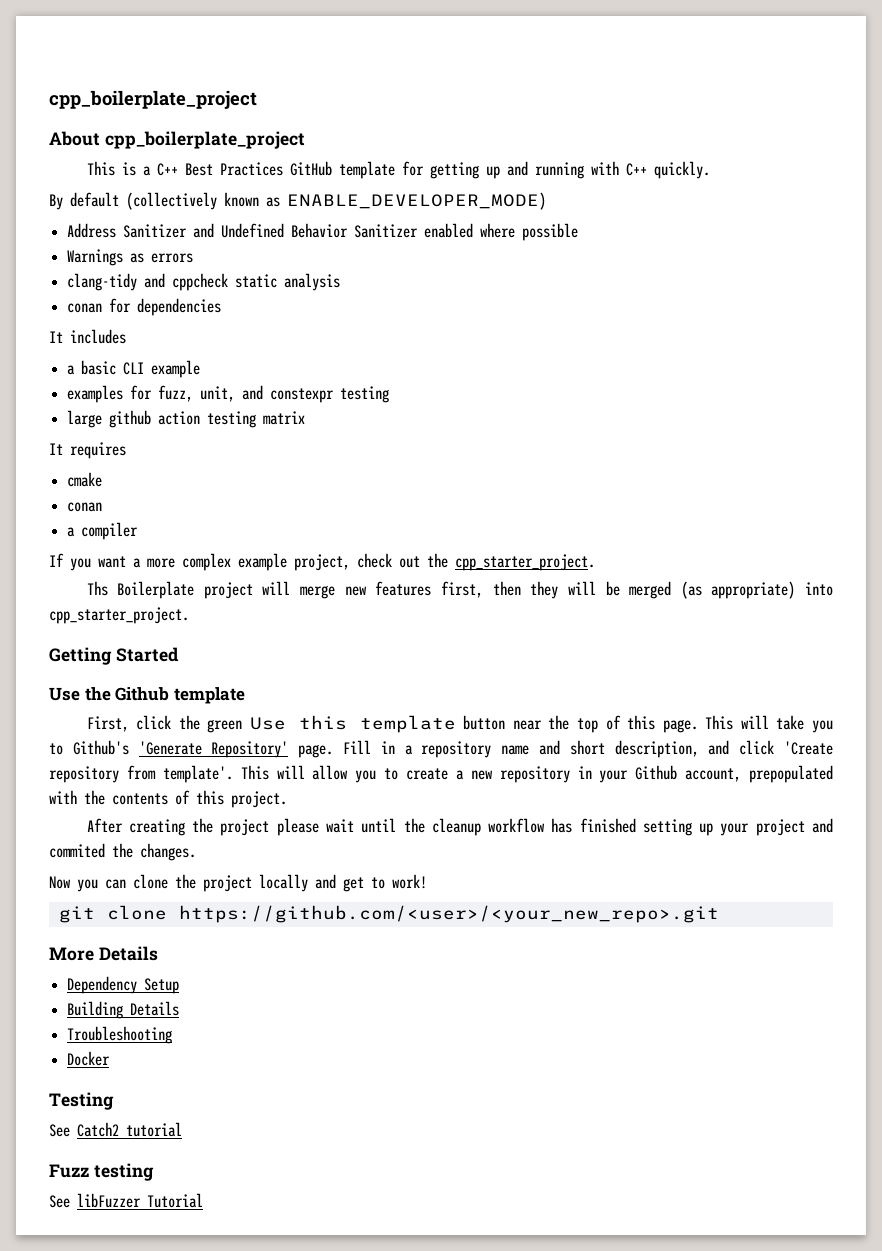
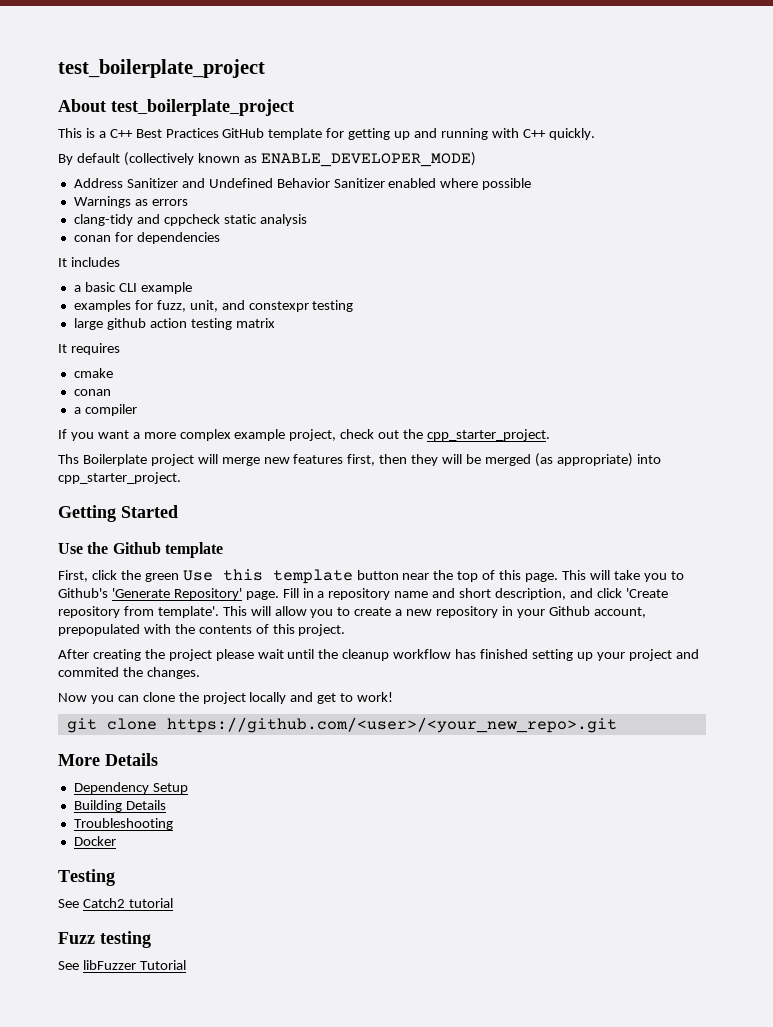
[49,90,257,109] cpp_boilerplate_project -> [58,59,265,78] test_boilerplate_project
[104,131,305,149] cpp_boilerplate_project -> [111,99,294,116] test_boilerplate_project

